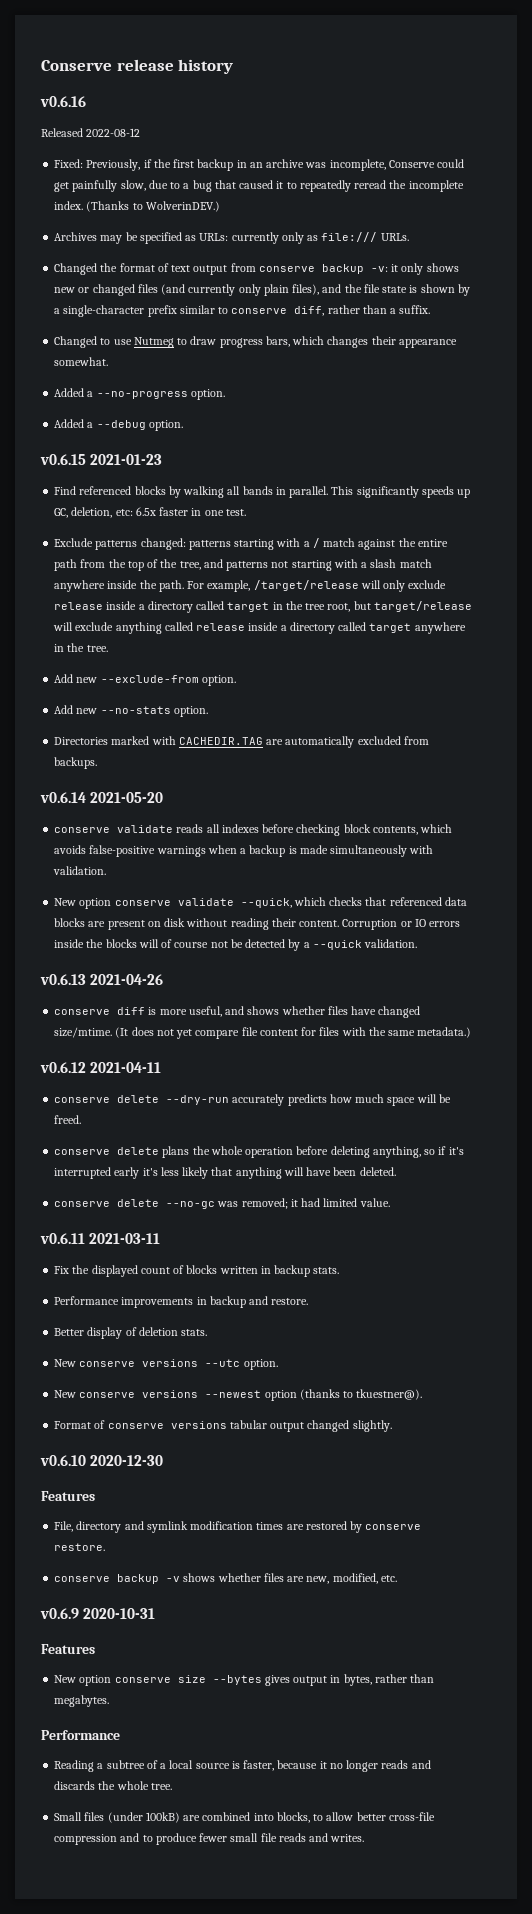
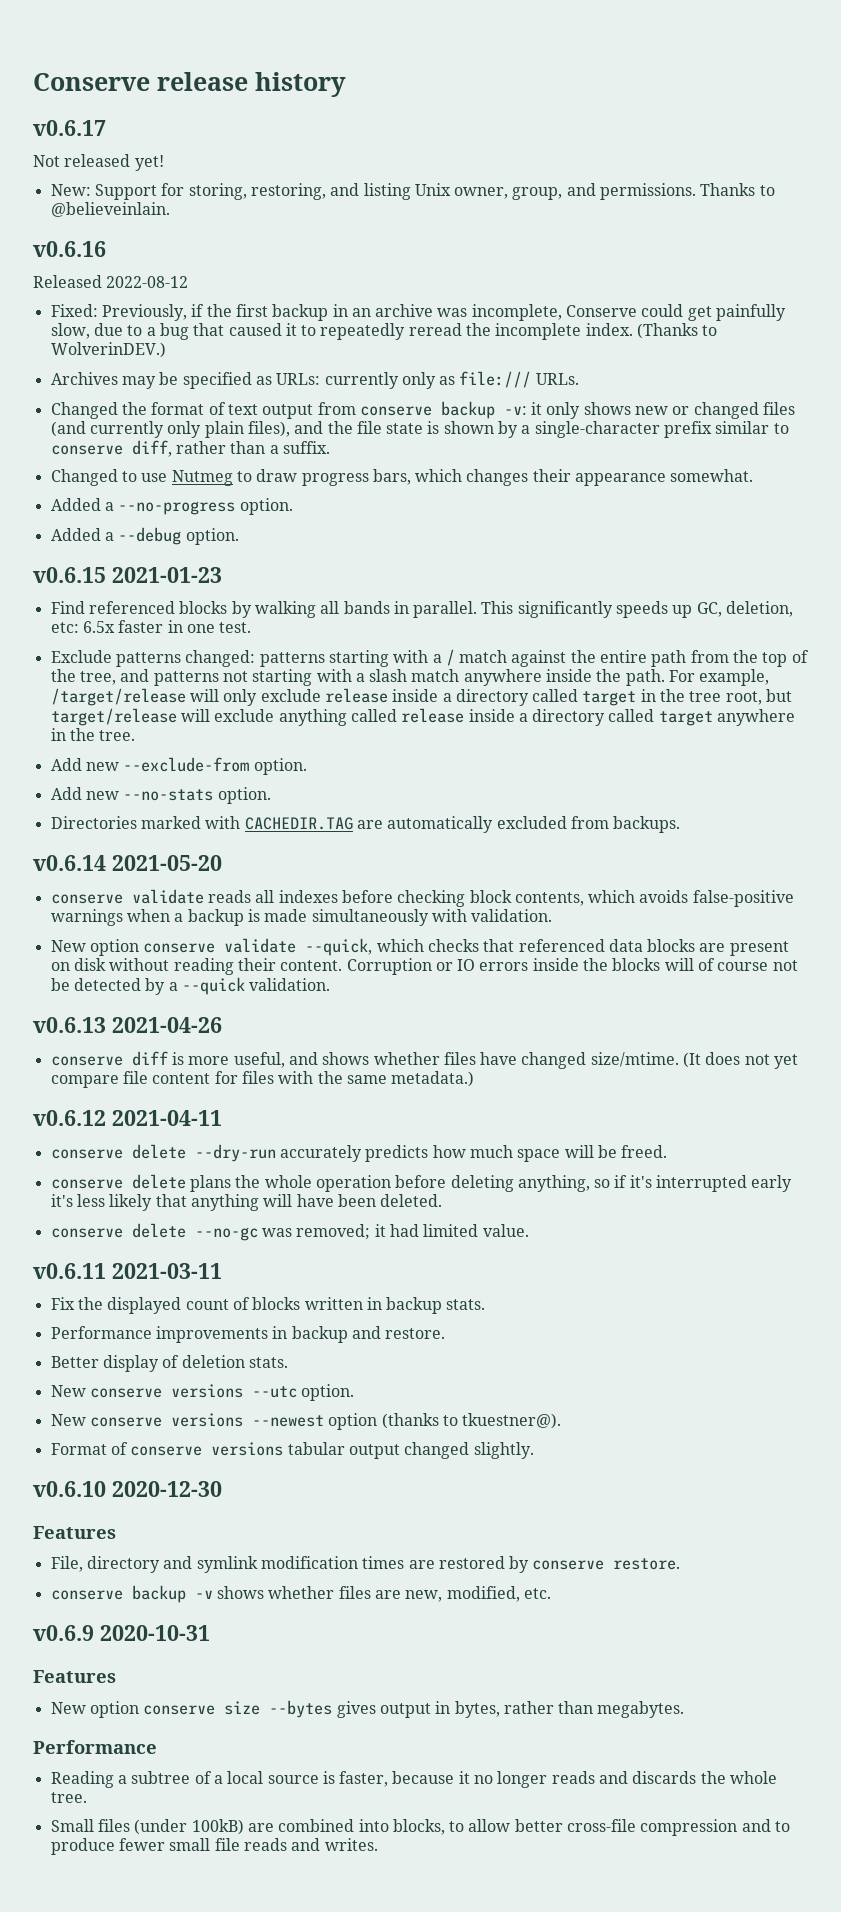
(234, 66) none -> [33,120,106,136] [33,154,164,171] [50,183,775,200] [50,202,170,217] // v0.6.17 // Not released yet! // New: Support for storing, restoring, and listing Unix owner, group, and permissions. Thanks to @believeinlain.

